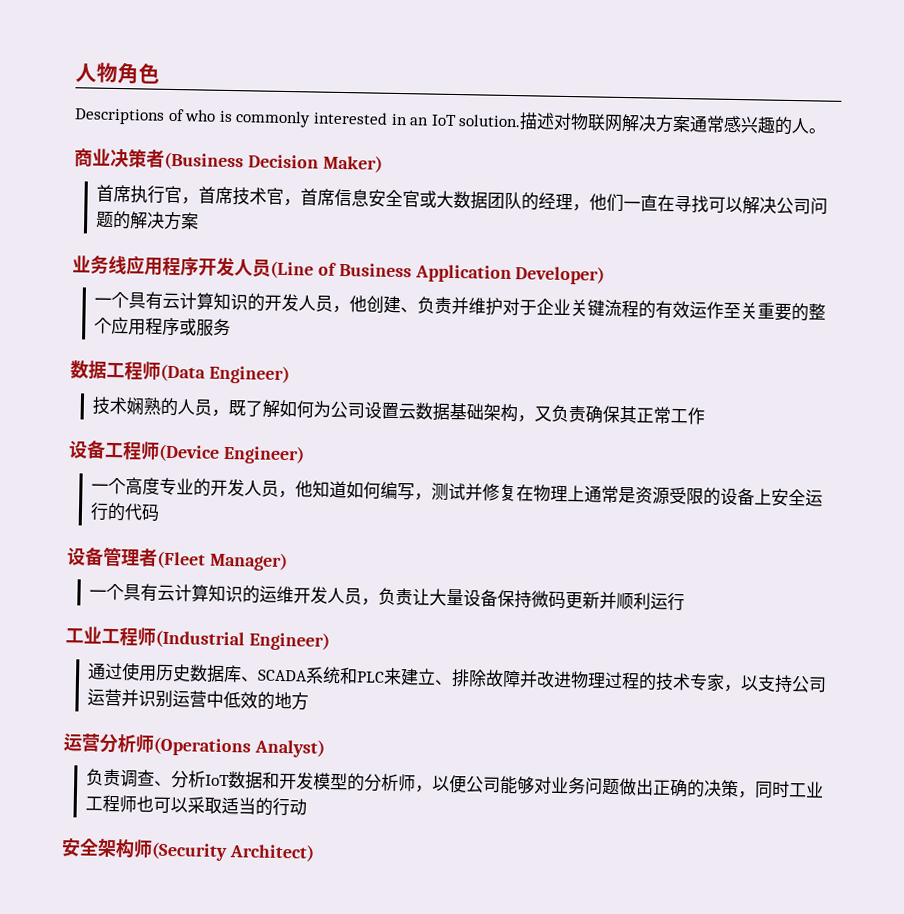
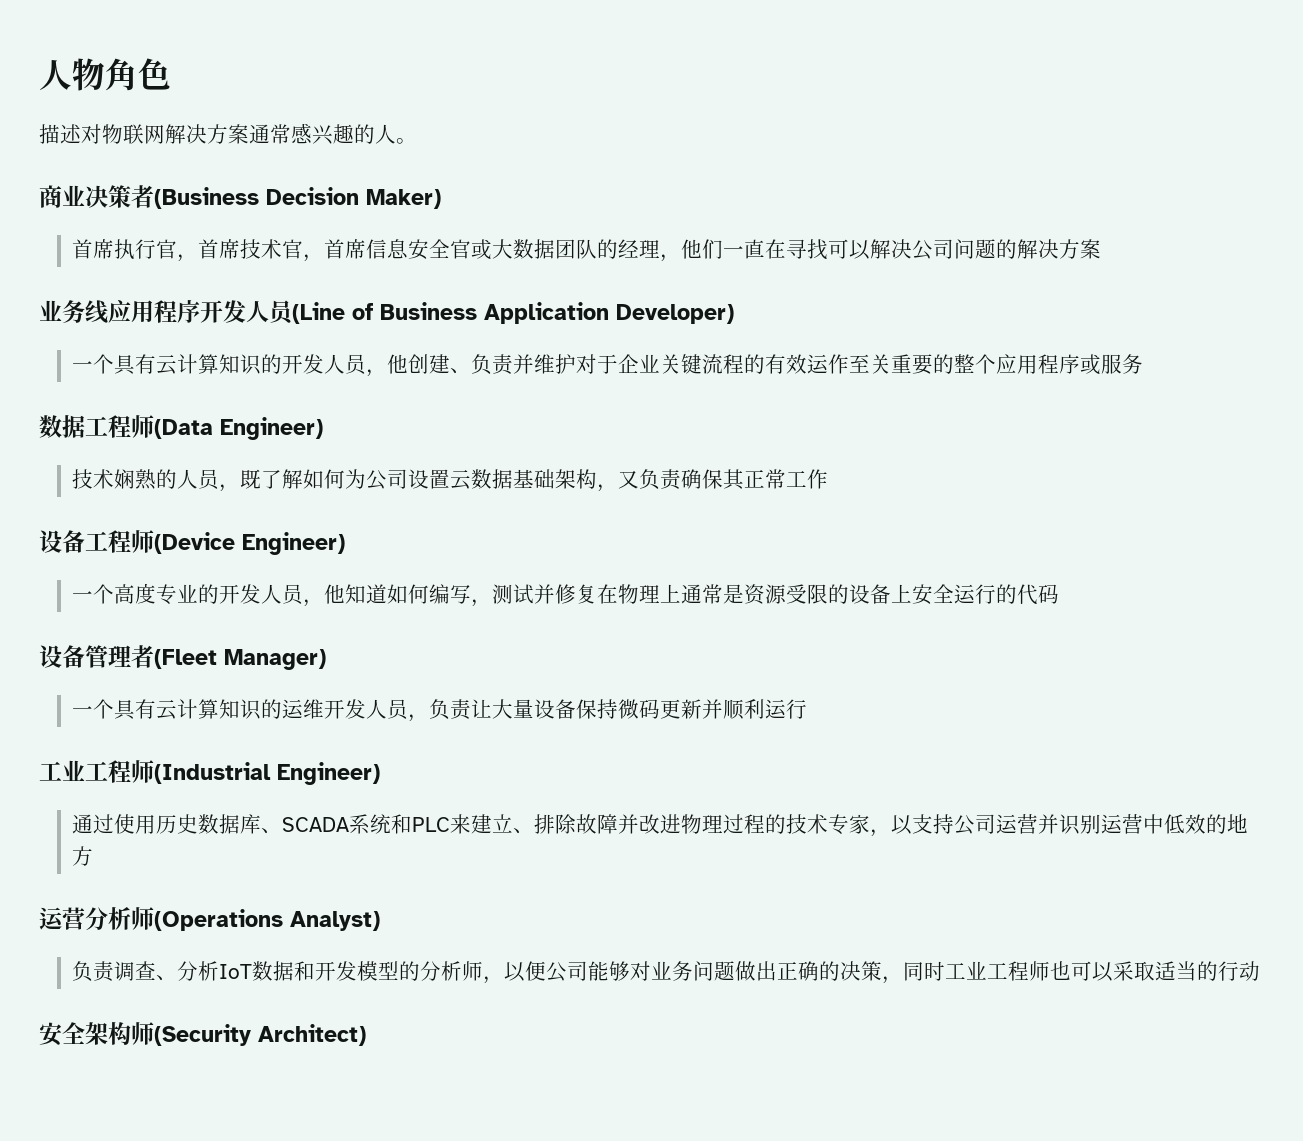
[74,108,522,128] Descriptions of who is commonly interested in an IoT solution. -> (171, 74) none

